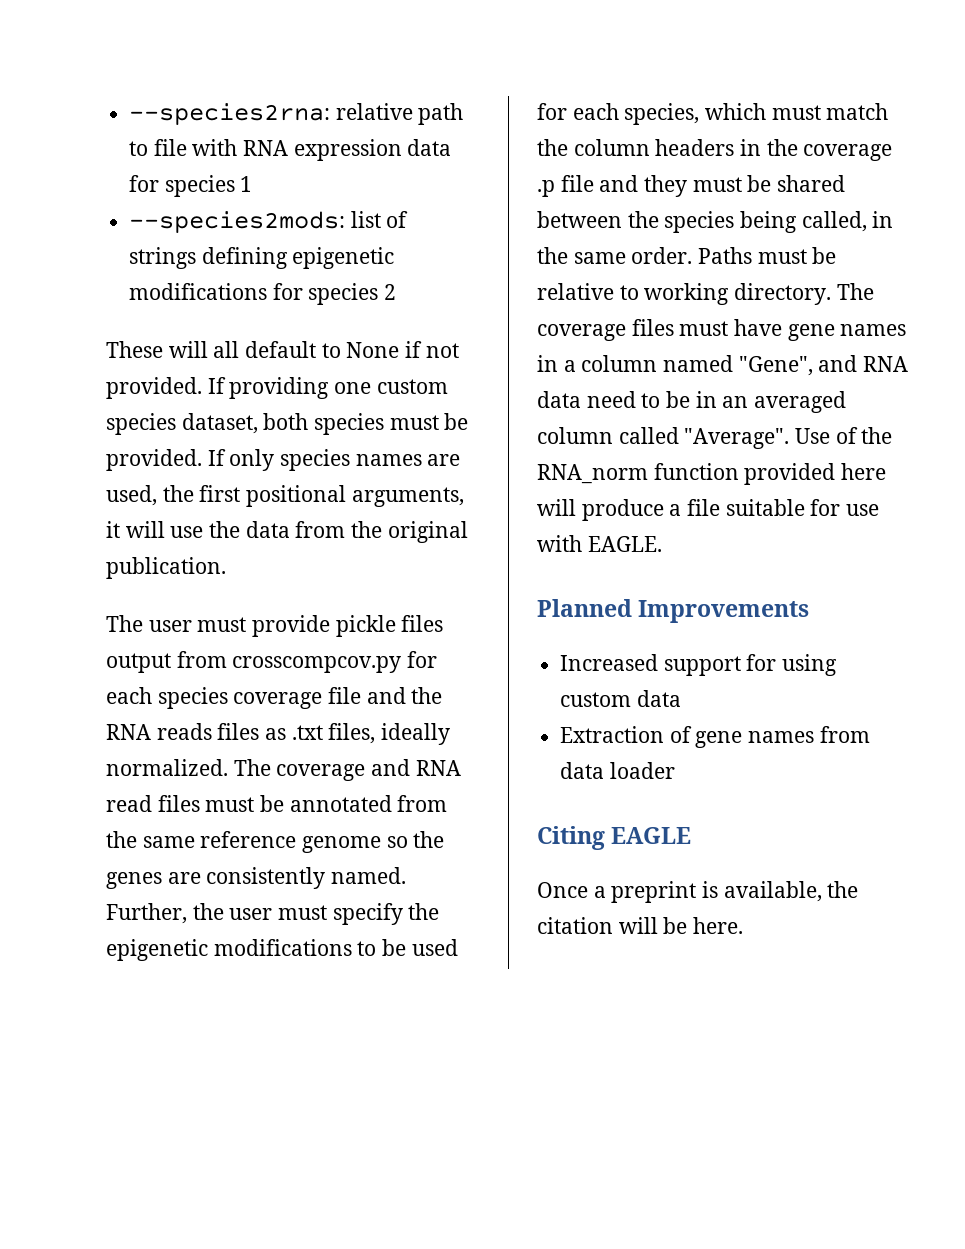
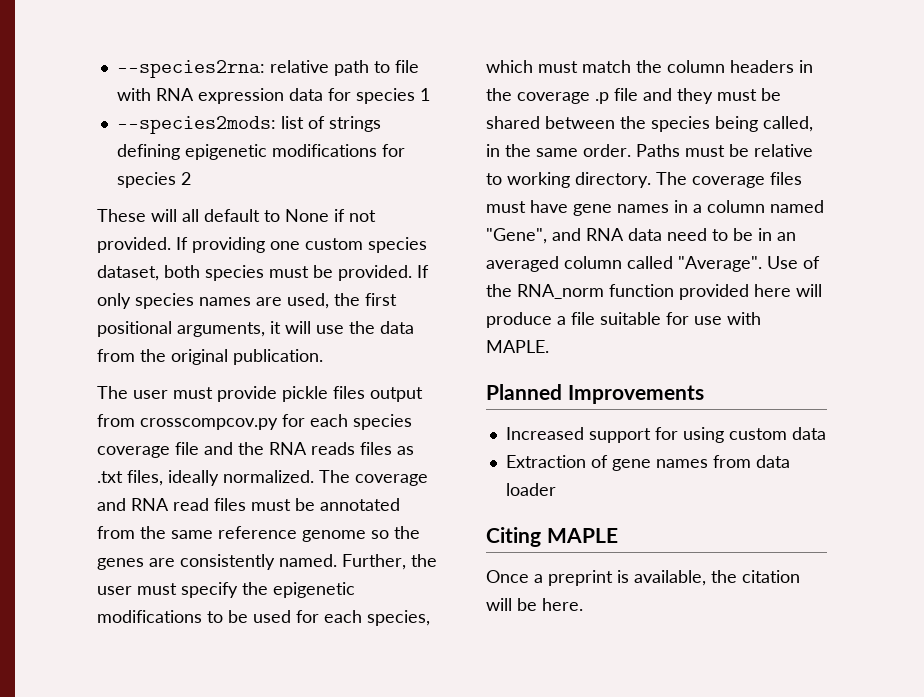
[587,536,662,552] EAGLE. -> [486,340,549,353] MAPLE.
[611,827,692,844] EAGLE -> [546,528,618,543] MAPLE

